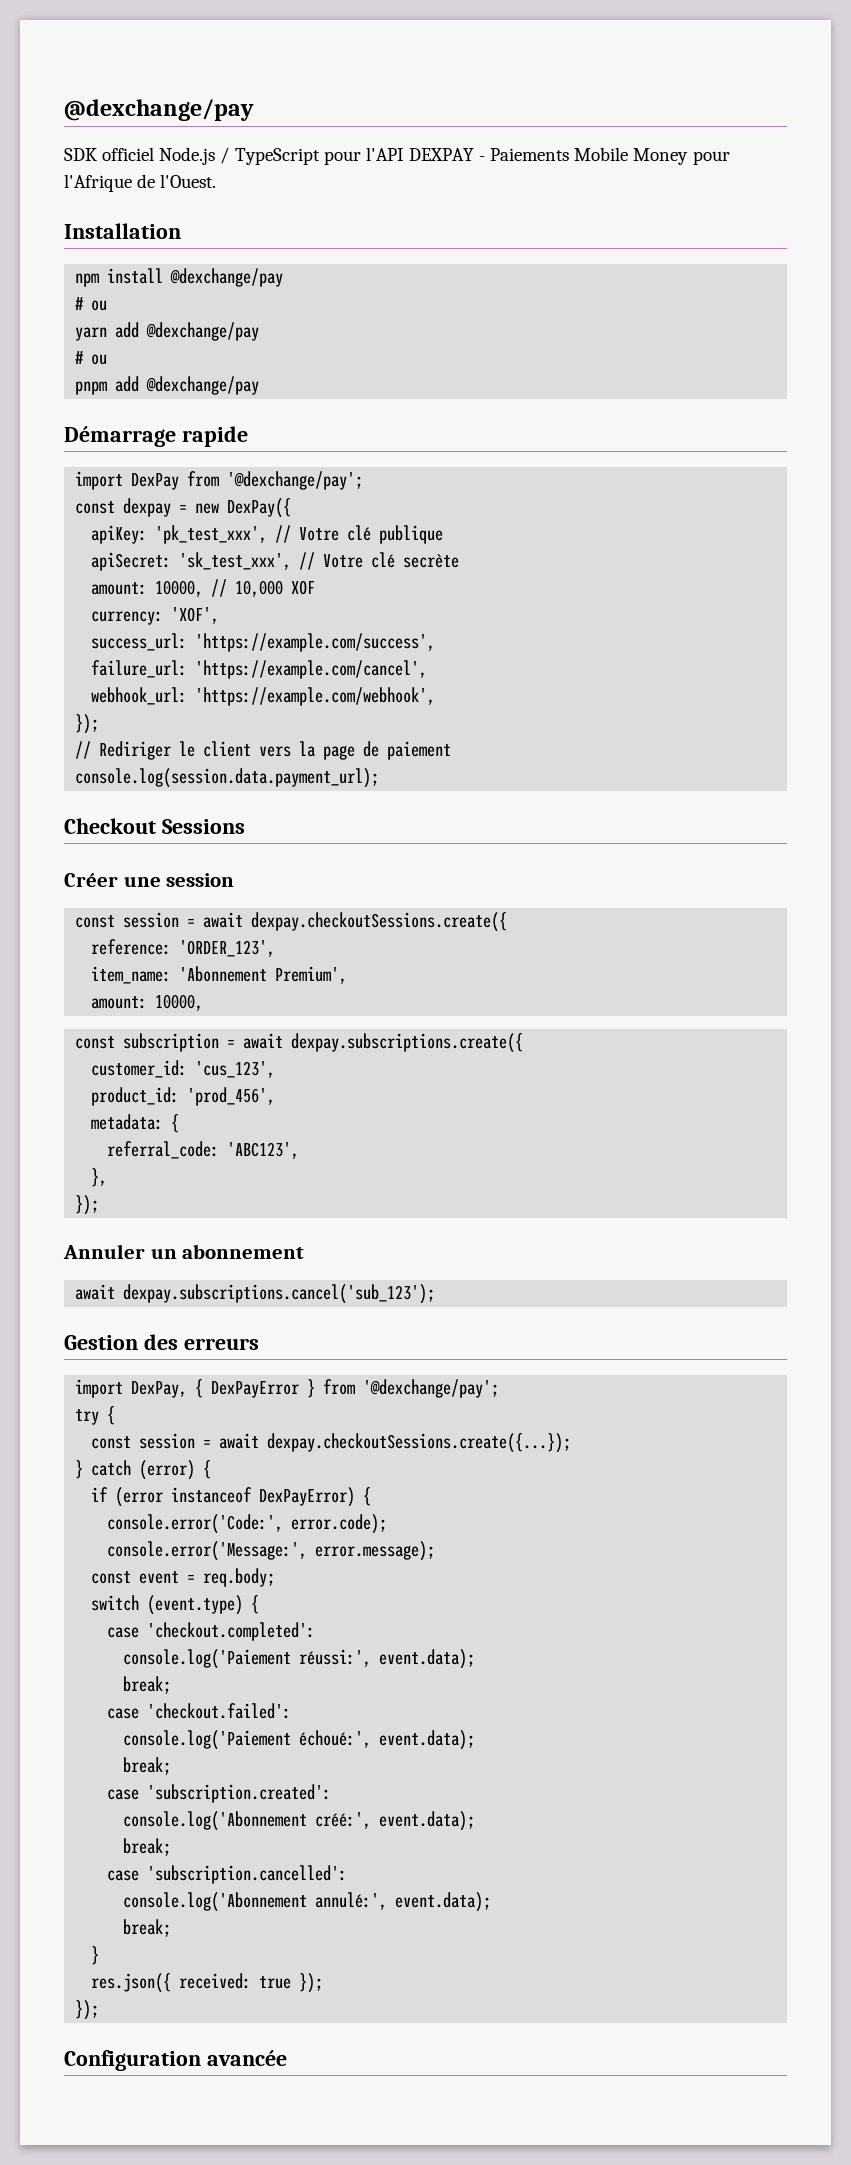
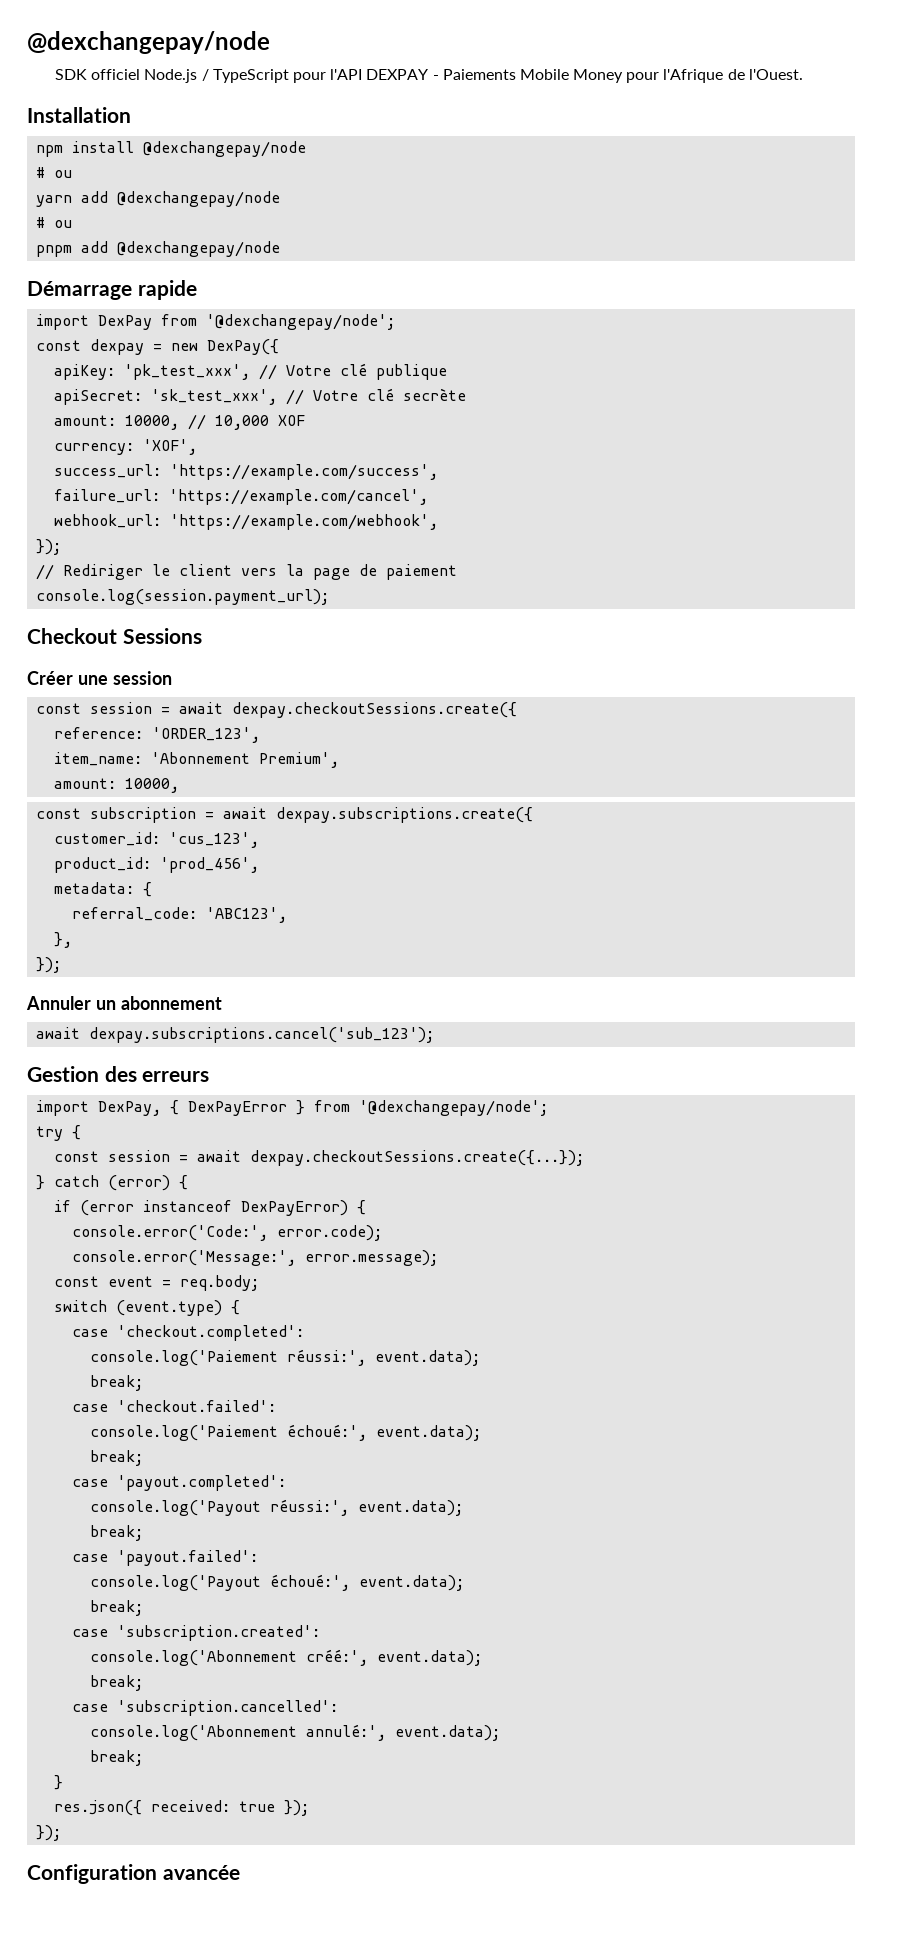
[64,99,254,121] @dexchange/pay -> [27,31,270,54] @dexchangepay/node
[170,268,284,287] @dexchange/pay -> [143,141,307,157] @dexchangepay/node
[146,322,260,341] @dexchange/pay -> [117,191,281,207] @dexchangepay/node
[146,376,260,395] @dexchange/pay -> [117,241,281,257] @dexchangepay/node
[227,471,364,490] '@dexchange/pay'; -> [206,314,396,330] '@dexchangepay/node';
[75,768,380,788] console.log(session.data.payment_url); -> [36,589,330,605] console.log(session.payment_url);
[363,1379,500,1398] '@dexchange/pay'; -> [359,1100,549,1116] '@dexchangepay/node';
(172, 1766) none -> [72,1475,287,1491] [90,1499,464,1516] [90,1525,144,1541] [72,1550,259,1566] [90,1574,465,1591] [90,1600,144,1616] // case 'payout.completed': // console.log('Payout réussi:', event.data); // break; // case 'payout.failed': // console.log('Payout échoué:', event.data); // break;

